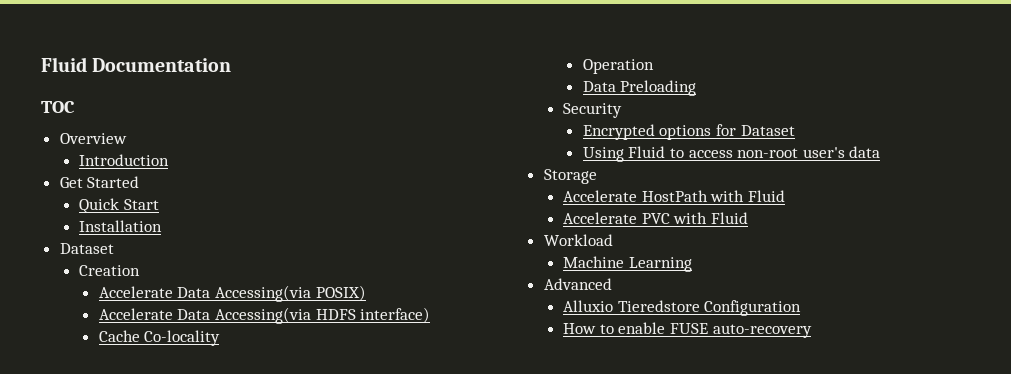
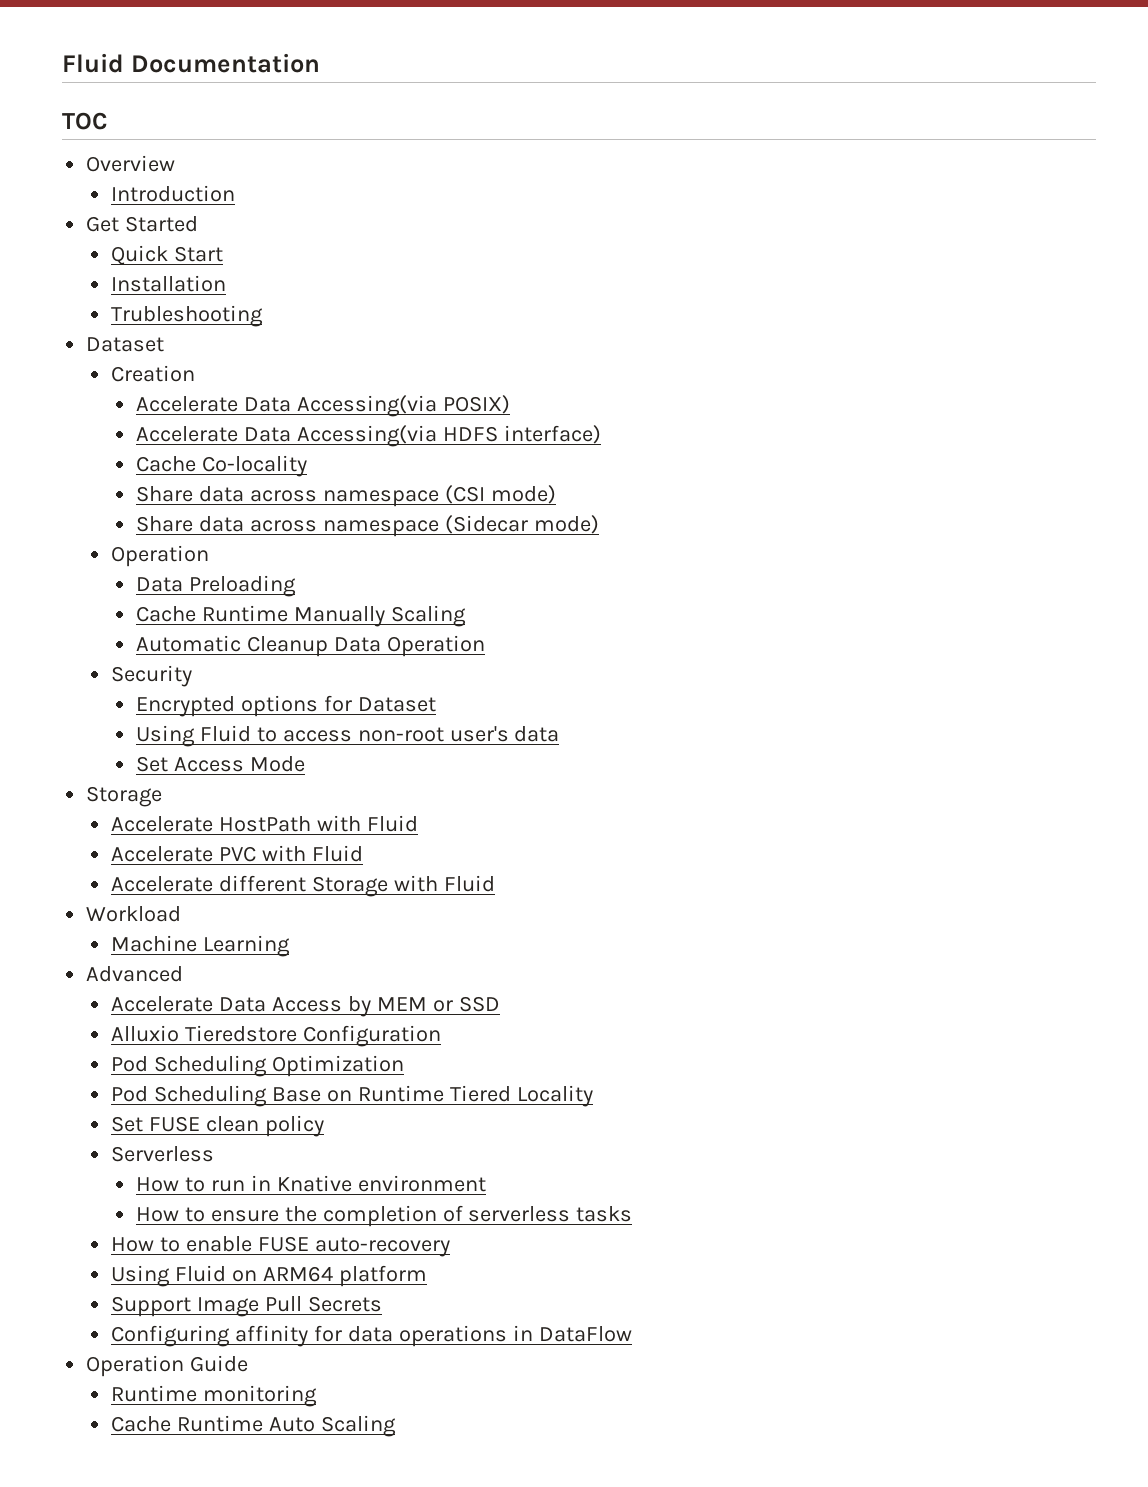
(163, 226) none -> [111,305,264,327] // Trubleshooting
[582,59,654,74] [582,80,697,96] Operation // Data Preloading -> [135,485,556,507] [135,515,599,537] [111,545,210,567] [135,575,296,597] [135,605,466,627] [135,635,485,657] Share data across namespace (CSI mode) // Share data across namespace (Sidecar mode) // Operation // Data Preloading // Cache Runtime Manually Scaling // Automatic Cleanup Data Operation
(881, 152) none -> [135,756,305,772] // Set Access Mode
(749, 218) none -> [111,875,495,897] // Accelerate different Storage with Fluid
[563,300,802,316] Alluxio Tieredstore Configuration -> [111,996,500,1017] [111,1025,441,1047] [111,1055,404,1077] [111,1085,593,1107] [111,1115,324,1137] [111,1146,215,1162] [135,1175,486,1192] [135,1205,633,1227] Accelerate Data Access by MEM or SSD // Alluxio Tieredstore Configuration // Pod Scheduling Optimization // Pod Scheduling Base on Runtime Tiered Locality // Set FUSE clean policy // Serverless // How to run in Knative environment // How to ensure the completion of serverless tasks
(812, 331) none -> [111,1265,427,1287] [111,1296,382,1317] [111,1325,632,1347] [86,1355,249,1377] [111,1385,317,1407] [111,1415,396,1437] // Using Fluid on ARM64 platform // Support Image Pull Secrets // Configuring affinity for data operations in DataFlow // Operation Guide // Runtime monitoring // Cache Runtime Auto Scaling

